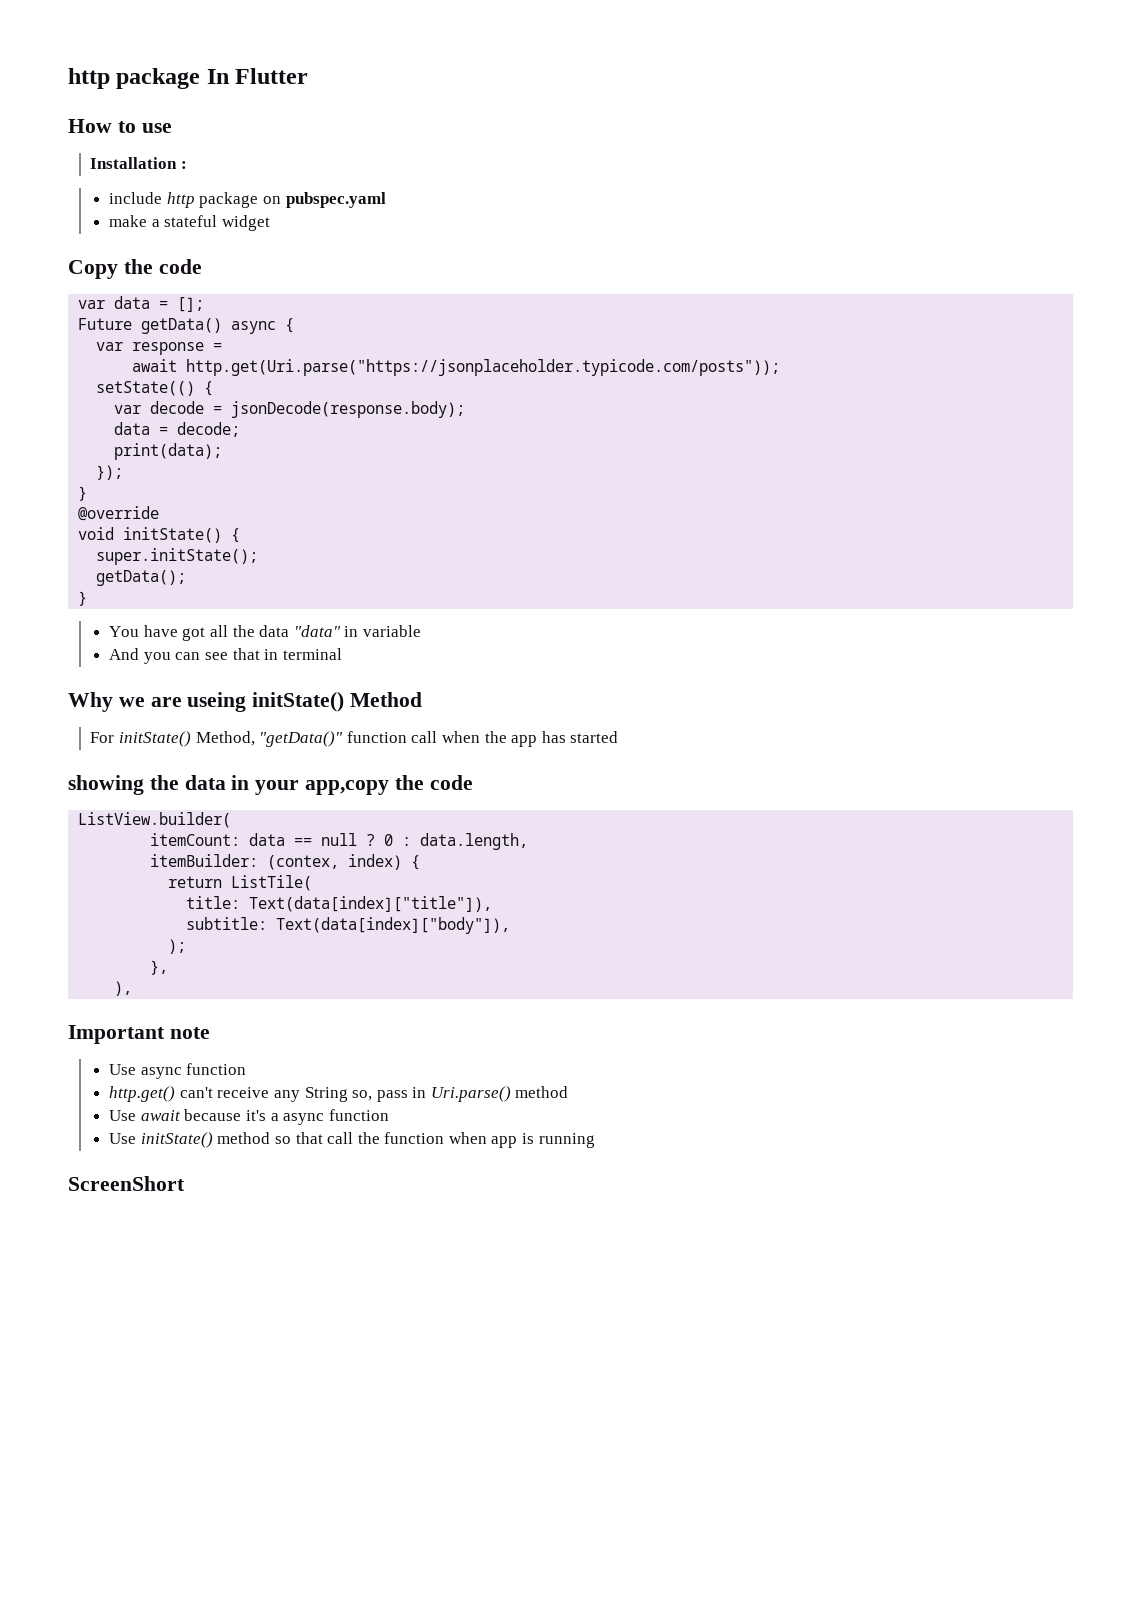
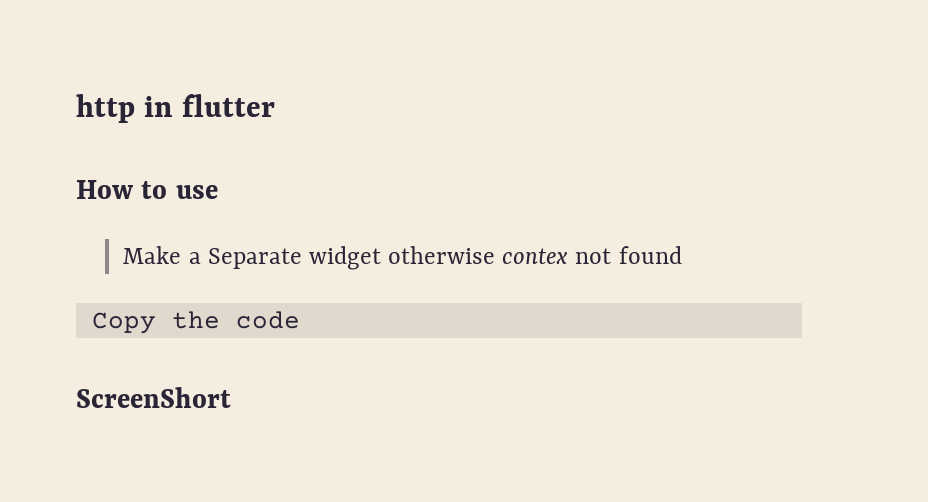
[68,68,309,89] http package In Flutter -> [76,94,276,123] http in flutter
[90,157,188,169] [109,192,386,208] [109,215,270,231] [68,259,202,279] [78,296,205,312] [78,318,295,334] [96,342,223,355] [132,359,781,376] [96,381,214,396] [114,401,466,418] [114,422,241,437] [114,443,223,460] [96,465,124,480] [78,486,88,501] [78,506,160,521] [78,527,241,543] [96,548,259,565] [96,570,187,586] [78,591,88,606] [109,625,421,641] [109,648,342,664] [68,692,423,712] [90,731,619,747] [68,775,473,795] [78,812,232,828] [150,833,529,850] [150,854,421,870] [168,875,313,891] [186,896,493,912] [186,917,511,934] [168,939,187,954] [150,960,169,975] [114,981,133,996] [68,1025,210,1044] [109,1063,247,1079] [109,1086,569,1102] [109,1109,389,1125] [109,1132,595,1148] Installation : // include http package on pubspec.yaml // make a stateful widget // Copy the code // var data = []; // Future getData() async { // var response = // await http.get(Uri.parse("https://jsonplaceholder.typicode.com/posts")); // setState(() { // var decode = jsonDecode(response.body); // data = decode; // print(data); // }); // } // @override // void initState() { // super.initState(); // getData(); // } // You have got all the data "data" in variable // And you can see that in terminal // Why we are useing initState() Method // For initState() Method, "getData()" function call when the app has started // showing the data in your app,copy the code // ListView.builder( // itemCount: data == null ? 0 : data.length, // itemBuilder: (contex, index) { // return ListTile( // title: Text(data[index]["title"]), // subtitle: Text(data[index]["body"]), // ); // }, // ), // Important note // Use async function // http.get() can't receive any String so, pass in Uri.parse() method // Use await because it's a async function // Use initState() method so that call the function when app is running -> [123,246,682,270] [91,311,300,334] Make a Separate widget otherwise contex not found // Copy the code

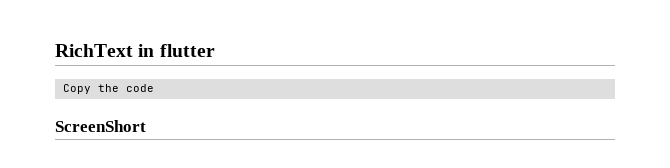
[76,94,135,123] http -> [55,44,133,57] RichText
[76,180,218,199] [123,246,682,270] // How to use // Make a Separate widget otherwise contex not found -> (215, 50) none

